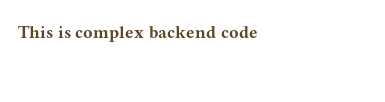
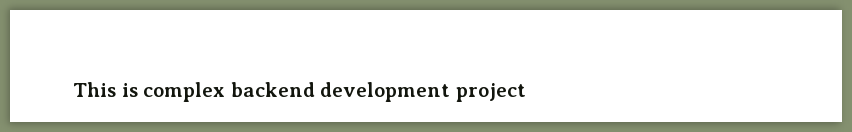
[220,26,258,38] code -> [320,82,526,102] development project

